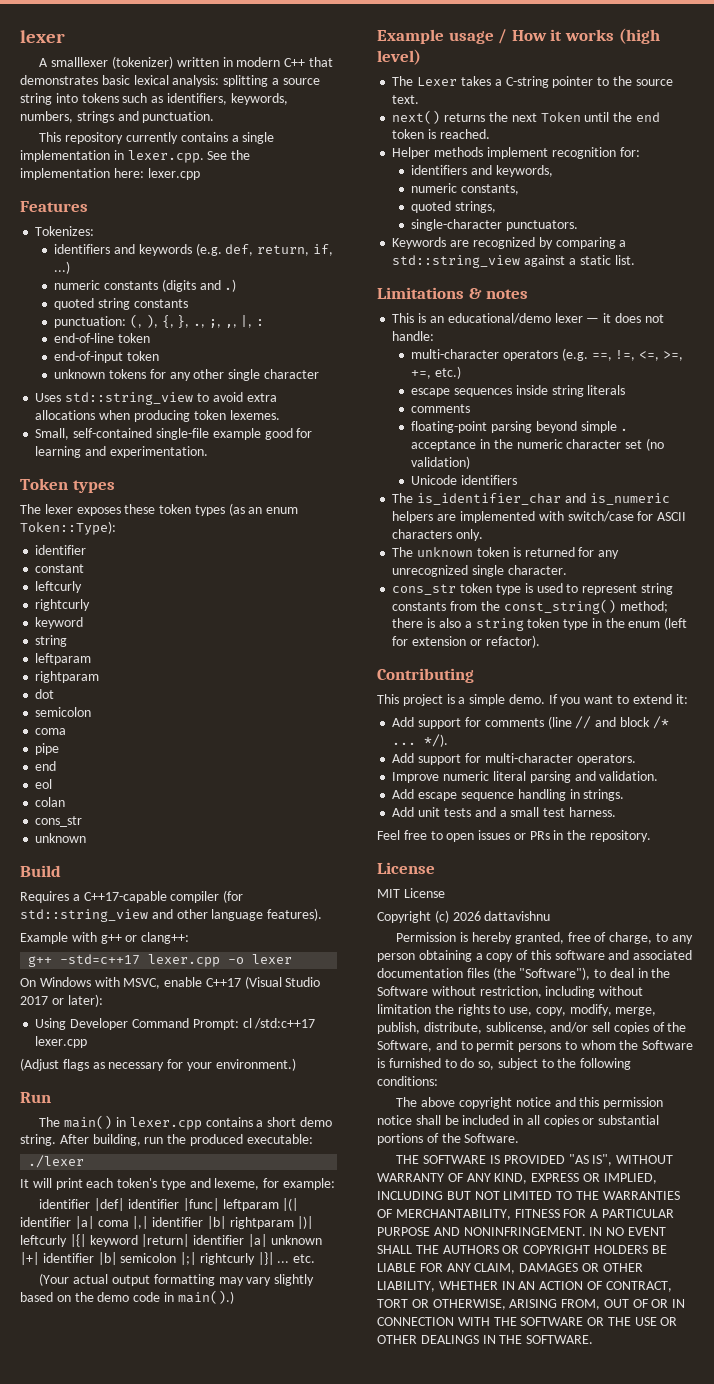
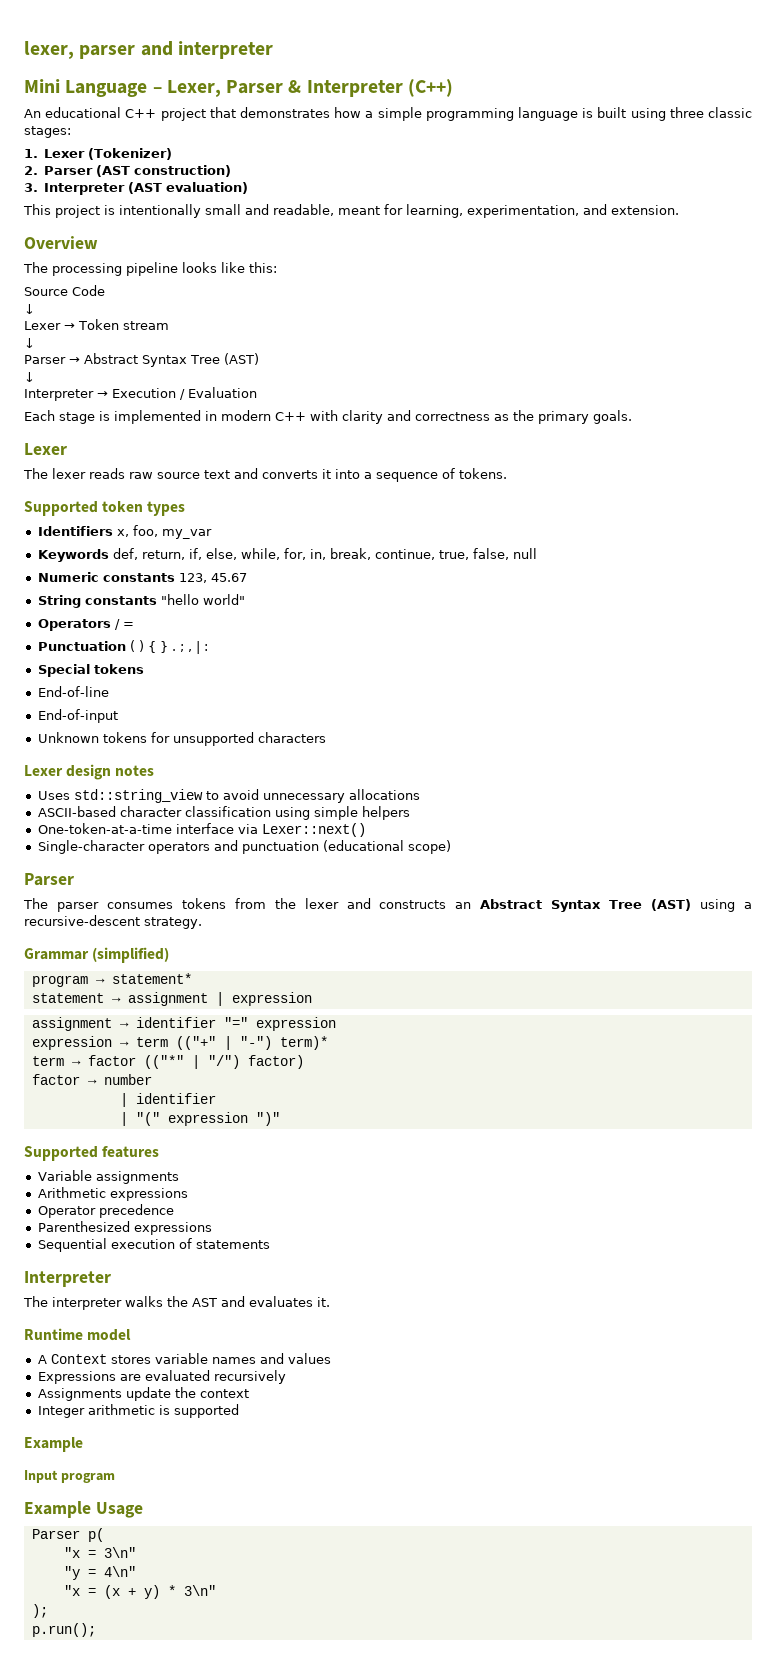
[20,30,65,43] [39,56,333,69] [20,75,320,87] [20,93,288,105] [20,111,215,123] [39,132,275,144] [20,150,251,163] [20,168,200,180] [20,201,88,212] [35,226,95,236] [54,243,333,256] [54,261,71,274] [54,279,237,292] [54,298,188,310] [54,314,265,328] [54,333,150,343] [54,351,159,363] [54,369,319,381] lexer // A smalllexer (tokenizer) written in modern C++ that demonstrates basic lexical analysis: splitting a source string into tokens such as identifiers, keywords, numbers, strings and punctuation. // This repository currently contains a single implementation in lexer.cpp. See the implementation here: lexer.cpp // Features // Tokenizes: // identifiers and keywords (e.g. def, return, if, ...) // numeric constants (digits and .) // quoted string constants // punctuation: (, ), {, }, ., ;, ,, |, : // end-of-line token // end-of-input token // unknown tokens for any other single character -> [24,41,273,59] [24,79,453,97] [24,107,753,121] [24,126,71,138] [24,148,173,160] [24,165,232,177] [24,182,249,195] [23,204,679,218] [24,236,98,249] [23,262,277,276] [24,285,105,296] [24,304,35,314] [24,319,169,330] [24,338,35,348] [24,353,259,367] [24,372,35,382] [24,387,257,401] [24,410,632,424] [24,443,67,455] [23,468,507,482] [24,501,186,516] [37,525,212,539] [37,548,537,562] [37,572,247,583] [37,594,245,608] [37,619,134,631] [37,640,208,654] [37,664,144,677] [37,686,109,697] [37,709,118,723] [37,732,326,746] [24,764,155,780] lexer, parser and interpreter // Mini Language – Lexer, Parser & Interpreter (C++) // An educational C++ project that demonstrates how a simple programming language is built using three classic stages: // 1. Lexer (Tokenizer) // 2. Parser (AST construction) // 3. Interpreter (AST evaluation) // This project is intentionally small and readable, meant for learning, experimentation, and extension. // Overview // The processing pipeline looks like this: // Source Code // ↓ // Lexer → Token stream // ↓ // Parser → Abstract Syntax Tree (AST) // ↓ // Interpreter → Execution / Evaluation // Each stage is implemented in modern C++ with clarity and correctness as the primary goals. // Lexer // The lexer reads raw source text and converts it into a sequence of tokens. // Supported token types // Identifiers x, foo, my_var // Keywords def, return, if, else, while, for, in, break, continue, true, false, null // Numeric constants 123, 45.67 // String constants "hello world" // Operators / = // Punctuation ( ) { } . ; , | : // Special tokens // End-of-line // End-of-input // Unknown tokens for unsupported characters // Lexer design notes
[246,393,277,402] extra -> [262,793,345,803] unnecessary
[99,410,280,422] [35,428,313,440] [35,446,208,458] [20,478,115,493] [20,503,299,516] [20,521,116,535] [35,545,87,555] [35,564,85,573] [35,581,83,593] [35,599,91,611] [35,617,84,629] [35,635,68,647] [35,653,92,665] [35,671,100,683] [35,689,55,699] [35,707,92,717] [35,728,67,735] [35,743,60,755] [35,761,57,771] [35,779,53,789] [35,797,66,807] [35,816,83,827] [35,833,87,843] [20,865,61,877] [20,890,244,903] [20,908,323,922] [20,932,190,944] [28,954,293,967] [20,976,321,989] [20,994,103,1007] [35,1018,316,1030] [35,1036,88,1048] [20,1058,296,1071] [20,1092,51,1103] [39,1115,332,1130] [20,1134,313,1146] [28,1155,85,1168] [20,1178,336,1190] [39,1198,299,1211] [20,1216,314,1229] [20,1234,322,1247] [20,1252,316,1265] [39,1273,315,1286] [20,1290,234,1304] [377,28,660,44] [377,49,421,65] [392,76,673,88] [392,95,420,104] [392,110,660,124] [392,129,490,139] [392,147,640,159] [411,165,553,177] [411,183,519,195] [411,201,496,213] [411,219,578,231] [392,237,627,249] [392,255,635,268] [377,287,529,299] [392,313,664,324] [392,331,435,341] [411,348,683,361] [411,366,461,379] [411,385,626,397] [411,404,471,413] [411,421,629,433] [411,438,664,451] [411,456,471,469] [411,475,517,485] [392,493,670,505] [392,511,687,523] [392,529,484,541] [392,547,620,559] [392,565,567,577] [392,583,673,595] [392,599,668,614] [392,617,688,631] [392,635,540,648] [377,668,474,683] [377,694,688,706] [392,716,669,729] [392,734,449,747] [392,753,636,765] [392,771,659,783] [392,789,625,801] [392,807,616,817] [377,830,652,842] [377,862,435,874] [377,888,445,898] [377,910,551,923] [396,932,693,944] [377,950,693,962] [377,967,671,980] [377,986,644,998] [377,1004,657,1016] [377,1022,687,1034] [377,1040,694,1052] [377,1058,632,1070] [377,1076,438,1086] [396,1097,664,1109] [377,1115,660,1127] [377,1133,520,1145] [396,1154,674,1166] [377,1173,657,1184] [377,1191,680,1200] [377,1209,674,1220] [377,1227,666,1236] [377,1245,667,1254] [377,1263,643,1274] [377,1281,672,1292] [377,1299,686,1310] [377,1317,678,1326] [377,1335,594,1344] when producing token lexemes. // Small, self-contained single-file example good for learning and experimentation. // Token types // The lexer exposes these token types (as an enum Token::Type): // identifier // constant // leftcurly // rightcurly // keyword // string // leftparam // rightparam // dot // semicolon // coma // pipe // end // eol // colan // cons_str // unknown // Build // Requires a C++17-capable compiler (for std::string_view and other language features). // Example with g++ or clang++: // g++ -std=c++17 lexer.cpp -o lexer // On Windows with MSVC, enable C++17 (Visual Studio 2017 or later): // Using Developer Command Prompt: cl /std:c++17 lexer.cpp // (Adjust flags as necessary for your environment.) // Run // The main() in lexer.cpp contains a short demo string. After building, run the produced executable: // ./lexer // It will print each token's type and lexeme, for example: // identifier |def| identifier |func| leftparam |(| identifier |a| coma |,| identifier |b| rightparam |)| leftcurly |{| keyword |return| identifier |a| unknown |+| identifier |b| semicolon |;| rightcurly |}| ... etc. // (Your actual output formatting may vary slightly based on the demo code in main().) // Example usage / How it works (high level) // The Lexer takes a C-string pointer to the source text. // next() returns the next Token until the end token is reached. // Helper methods implement recognition for: // identifiers and keywords, // numeric constants, // quoted strings, // single-character punctuators. // Keywords are recognized by comparing a std::string_view against a static list. // Limitations & notes // This is an educational/demo lexer — it does not handle: // multi-character operators (e.g. ==, !=, <=, >=, +=, etc.) // escape sequences inside string literals // comments // floating-point parsing beyond simple . acceptance in the numeric character set (no validation) // Unicode identifiers // The is_identifier_char and is_numeric helpers are implemented with switch/case for ASCII characters only. // The unknown token is returned for any unrecognized single character. // cons_str token type is used to represent string constants from the const_string() method; there is also a string token type in the enum (left for extension or refactor). // Contributing // This project is a simple demo. If you want to extend it: // Add support for comments (line // and block /* ... */). // Add support for multi-character operators. // Improve numeric literal parsing and validation. // Add escape sequence handling in strings. // Add unit tests and a small test harness. // Feel free to open issues or PRs in the repository. // License // MIT License // Copyright (c) 2026 dattavishnu // Permission is hereby granted, free of charge, to any person obtaining a copy of this software and associated documentation files (the "Software"), to deal in the Software without restriction, including without limitation the rights to use, copy, modify, merge, publish, distribute, sublicense, and/or sell copies of the Software, and to permit persons to whom the Software is furnished to do so, subject to the following conditions: // The above copyright notice and this permission notice shall be included in all copies or substantial portions of the Software. // THE SOFTWARE IS PROVIDED "AS IS", WITHOUT WARRANTY OF ANY KIND, EXPRESS OR IMPLIED, INCLUDING BUT NOT LIMITED TO THE WARRANTIES OF MERCHANTABILITY, FITNESS FOR A PARTICULAR PURPOSE AND NONINFRINGEMENT. IN NO EVENT SHALL THE AUTHORS OR COPYRIGHT HOLDERS BE LIABLE FOR ANY CLAIM, DAMAGES OR OTHER LIABILITY, WHETHER IN AN ACTION OF CONTRACT, TORT OR OTHERWISE, ARISING FROM, OUT OF OR IN CONNECTION WITH THE SOFTWARE OR THE USE OR OTHER DEALINGS IN THE SOFTWARE. -> [37,806,410,820] [37,823,366,837] [37,840,451,854] [24,873,74,886] [23,898,753,912] [24,915,202,929] [24,947,170,963] [31,973,192,987] [31,992,312,1006] [31,1017,336,1031] [31,1036,328,1050] [31,1055,304,1069] [31,1074,152,1085] [119,1093,216,1107] [119,1112,280,1126] [24,1146,160,1161] [37,1170,179,1184] [37,1187,188,1201] [37,1204,174,1218] [37,1221,212,1235] [37,1238,270,1252] [24,1271,111,1287] [23,1296,330,1310] [24,1328,132,1341] [37,1353,331,1364] [37,1370,286,1384] [37,1387,249,1401] [37,1404,239,1418] [24,1437,83,1452] [24,1470,115,1483] [24,1501,143,1518] [31,1528,104,1542] [63,1547,136,1558] [63,1566,136,1580] [63,1585,216,1599] [31,1604,48,1618] [31,1623,96,1637] // ASCII-based character classification using simple helpers // One-token-at-a-time interface via Lexer::next() // Single-character operators and punctuation (educational scope) // Parser // The parser consumes tokens from the lexer and constructs an Abstract Syntax Tree (AST) using a recursive-descent strategy. // Grammar (simplified) // program → statement* // statement → assignment | expression // assignment → identifier "=" expression // expression → term (("+" | "-") term)* // term → factor (("*" | "/") factor) // factor → number // | identifier // | "(" expression ")" // Supported features // Variable assignments // Arithmetic expressions // Operator precedence // Parenthesized expressions // Sequential execution of statements // Interpreter // The interpreter walks the AST and evaluates it. // Runtime model // A Context stores variable names and values // Expressions are evaluated recursively // Assignments update the context // Integer arithmetic is supported // Example // Input program // Example Usage // Parser p( // "x = 3\n" // "y = 4\n" // "x = (x + y) * 3\n" // ); // p.run();

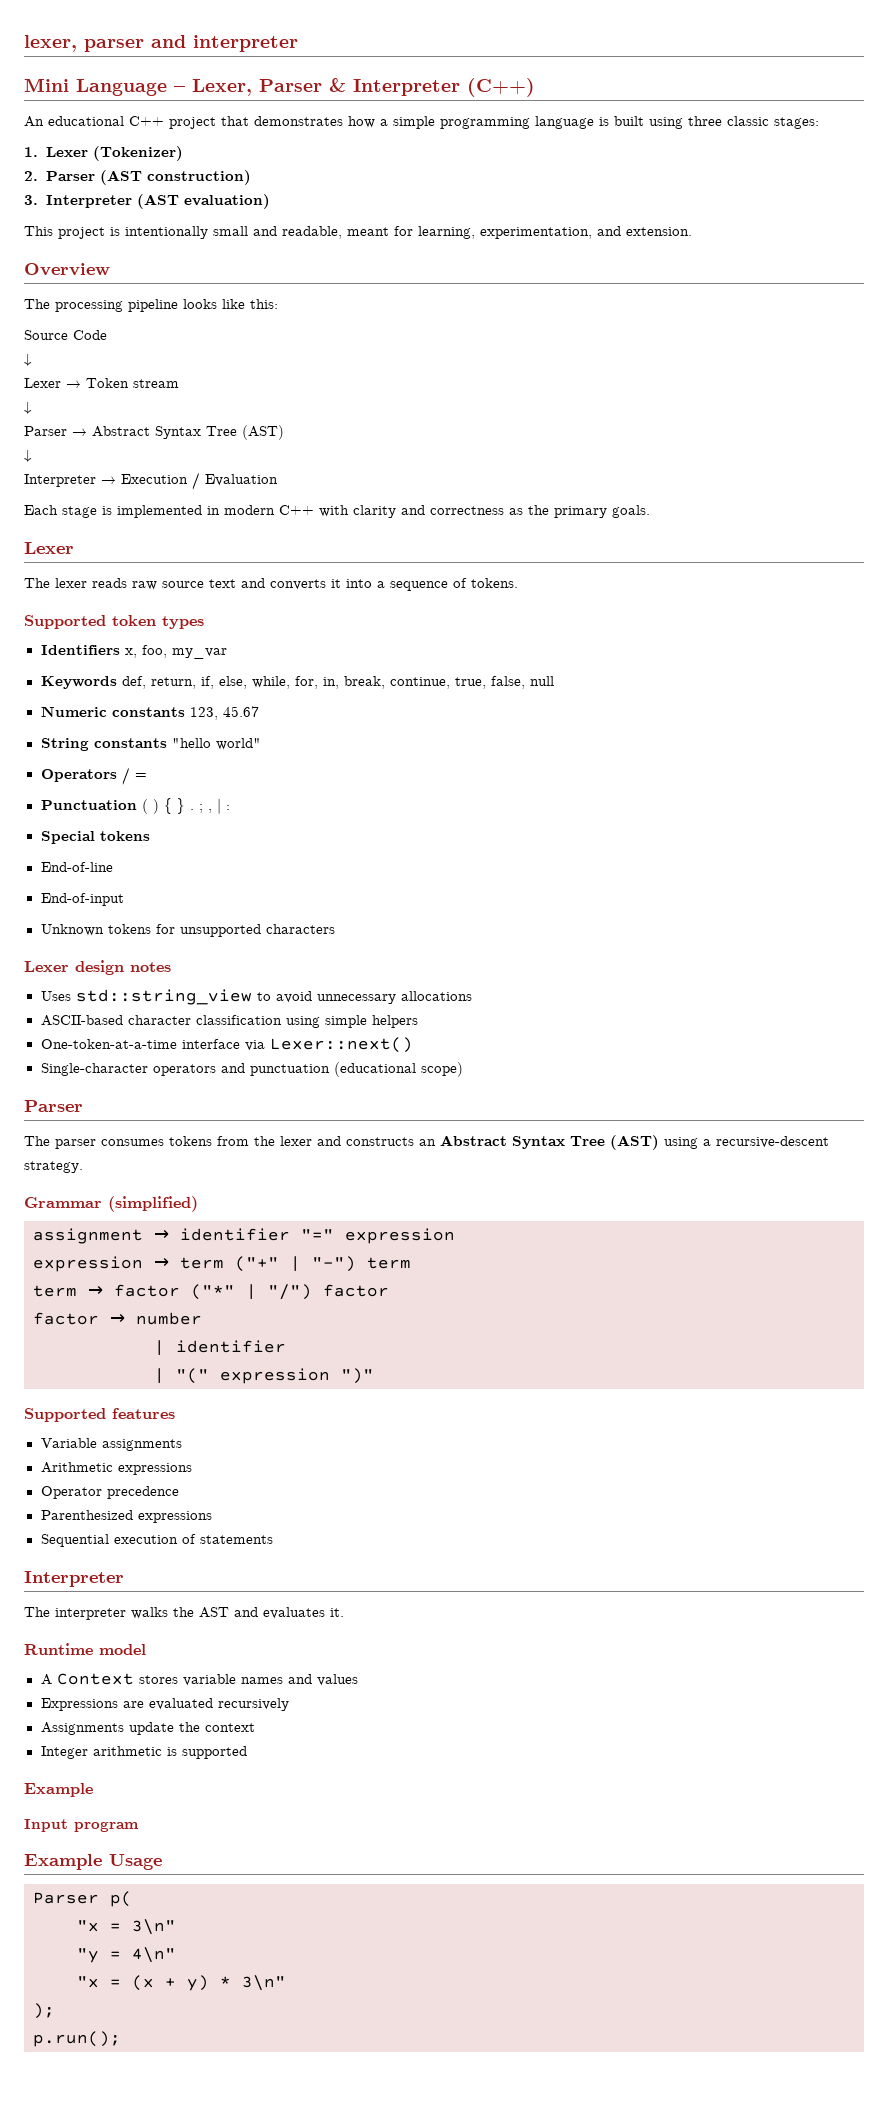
[31,973,192,987] [31,992,312,1006] // program → statement* // statement → assignment | expression -> (198, 1204) none
[175,1036,216,1050] (("+" -> [235,1256,279,1272] ("+"
[279,1036,328,1050] term)* -> [367,1257,411,1269] term
[143,1055,184,1069] (("*" -> [191,1284,235,1300] ("*"
[247,1055,304,1069] factor) -> [323,1284,389,1297] factor

